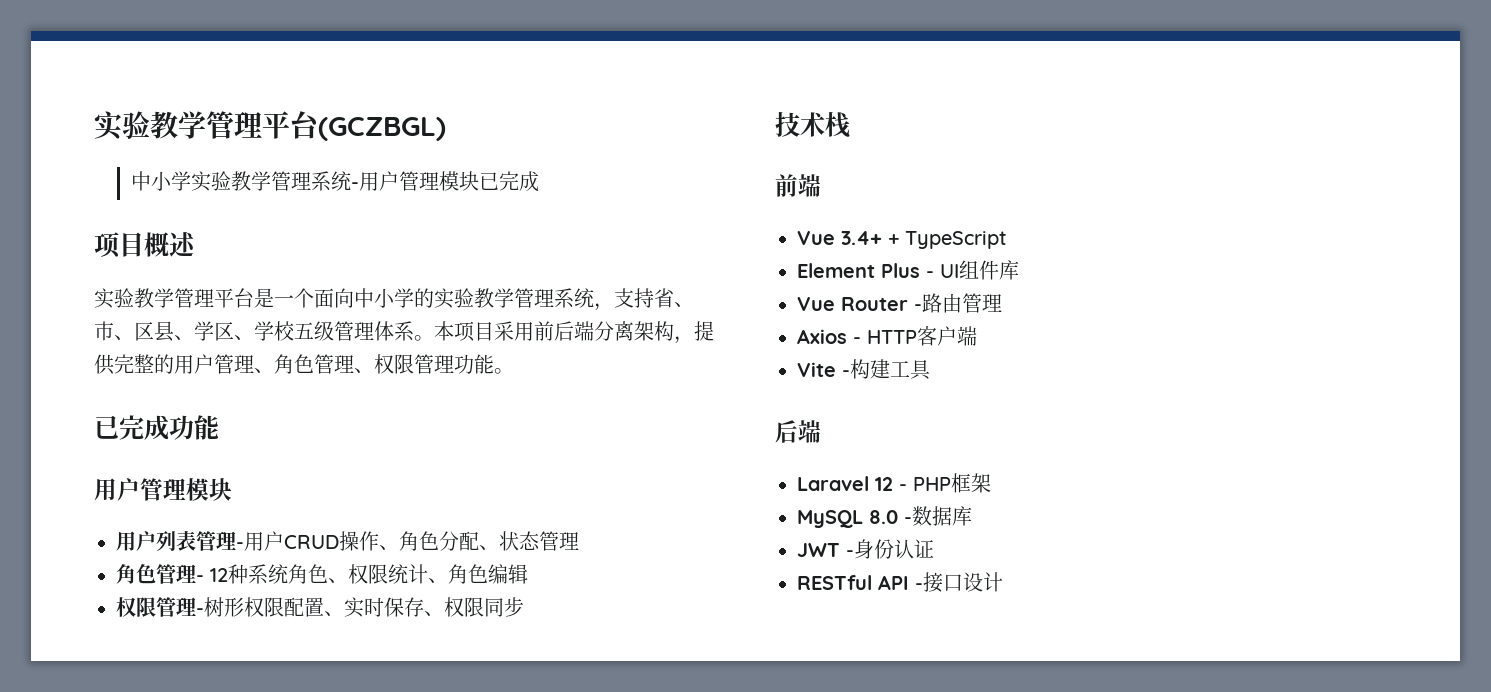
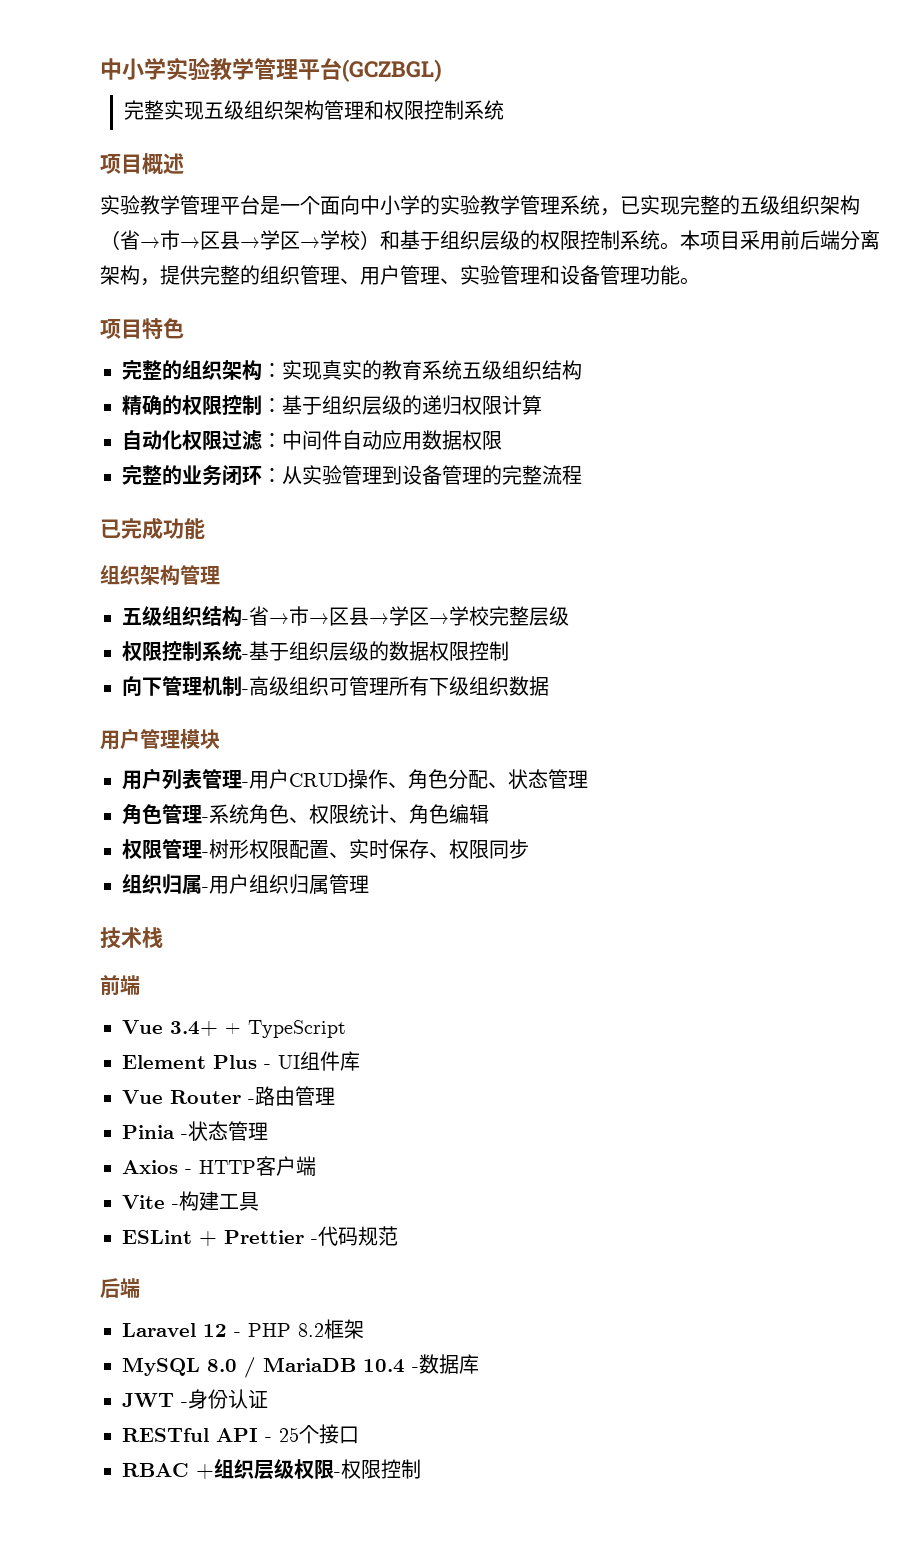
(94, 126) none -> [100,58,166,80] 中小学
[130,171,539,192] 中小学实验教学管理系统-用户管理模块已完成 -> [124,100,505,120] 完整实现五级组织架构管理和权限控制系统
[614,288,694,308] [94,321,414,342] 支持省、市、区县、学区、学校五级管理体系 -> [620,195,860,215] [100,230,660,250] 已实现完整的五级组织架构（省→市→区县→学区→学校）和基于组织层级的权限控制系统
[174,354,514,374] [94,415,219,440] 用户管理、角色管理、权限管理功能。 // 已完成功能 -> [260,265,700,285] [100,318,184,340] [122,360,582,381] [122,395,542,415] [122,430,502,451] [122,465,582,486] [100,517,205,540] [100,565,220,586] [122,606,569,627] [122,640,509,661] [122,676,549,696] 组织管理、用户管理、实验管理和设备管理功能。 // 项目特色 // 完整的组织架构：实现真实的教育系统五级组织结构 // 精确的权限控制：基于组织层级的递归权限计算 // 自动化权限过滤：中间件自动应用数据权限 // 完整的业务闭环：从实验管理到设备管理的完整流程 // 已完成功能 // 组织架构管理 // 五级组织结构-省→市→区县→学区→学校完整层级 // 权限控制系统-基于组织层级的数据权限控制 // 向下管理机制-高级组织可管理所有下级组织数据
[210,564,248,584] 12种 -> (209, 819) none
(524, 607) none -> [122,874,369,895] // 组织归属-用户组织归属管理
(1002, 303) none -> [122,1121,268,1141] // Pinia -状态管理
(931, 370) none -> [122,1226,398,1246] // ESLint + Prettier -代码规范
(951, 484) none -> [298,1323,324,1337] 8.2
(898, 517) none -> [244,1357,405,1378] / MariaDB 10.4
(923, 586) none -> [279,1425,319,1444] 25个
[963,572,1003,592] 设计 -> [122,1459,421,1480] // RBAC +组织层级权限-权限控制

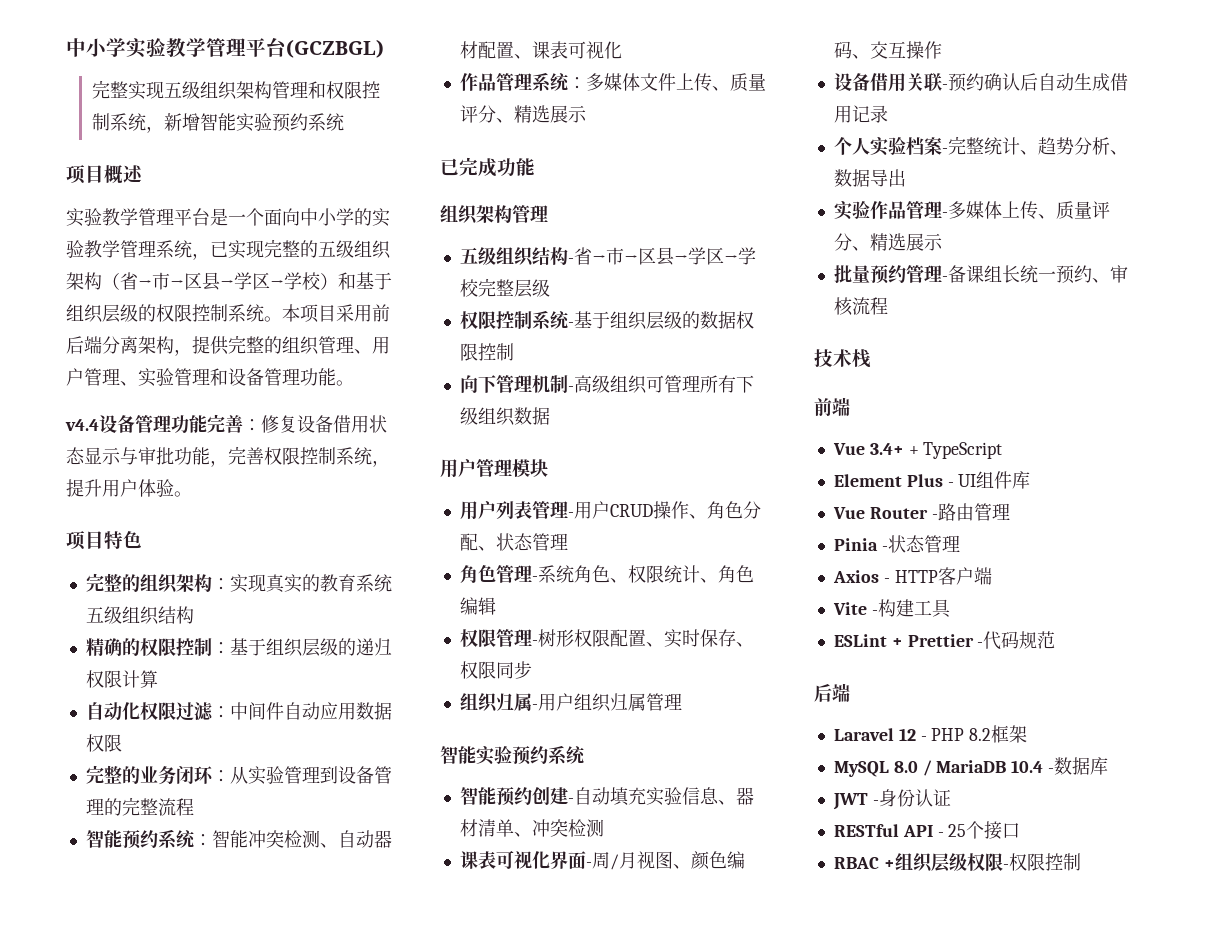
(505, 110) none -> [146,113,345,133] ，新增智能实验预约系统
(700, 281) none -> [65,414,387,433] [66,446,390,467] [66,479,192,497] // v4.4设备管理功能完善：修复设备借用状态显示与审批功能，完善权限控制系统，提升用户体验。
(582, 475) none -> [85,829,392,849] [459,41,622,59] [459,72,766,92] [459,105,587,123] // 智能预约系统：智能冲突检测、自动器材配置、课表可视化 // 作品管理系统：多媒体文件上传、质量评分、精选展示
(369, 884) none -> [440,745,585,765] [459,786,754,806] [459,819,604,837] [459,850,745,870] [833,41,942,59] [833,73,1128,92] [833,105,888,123] [833,136,1128,156] [833,169,906,187] [833,201,1110,220] [833,233,943,251] [833,265,1128,284] [833,297,888,316] // 智能实验预约系统 // 智能预约创建-自动填充实验信息、器材清单、冲突检测 // 课表可视化界面-周/月视图、颜色编码、交互操作 // 设备借用关联-预约确认后自动生成借用记录 // 个人实验档案-完整统计、趋势分析、数据导出 // 实验作品管理-多媒体上传、质量评分、精选展示 // 批量预约管理-备课组长统一预约、审核流程

